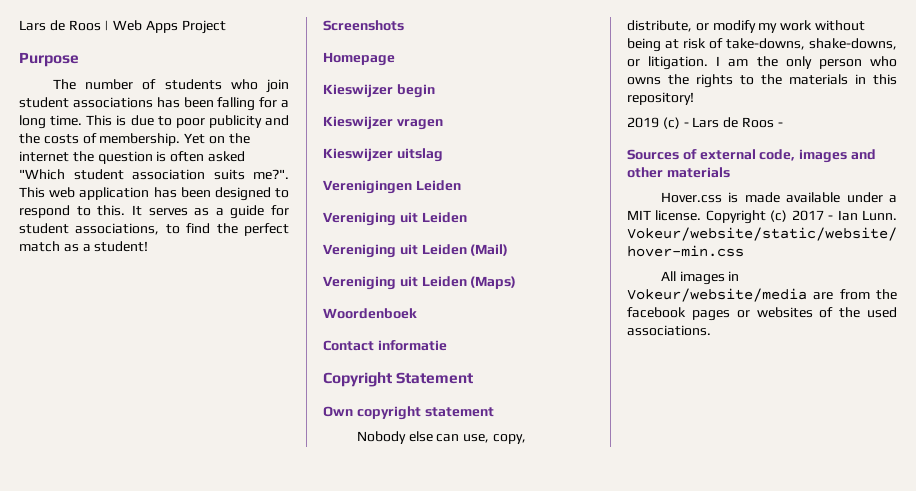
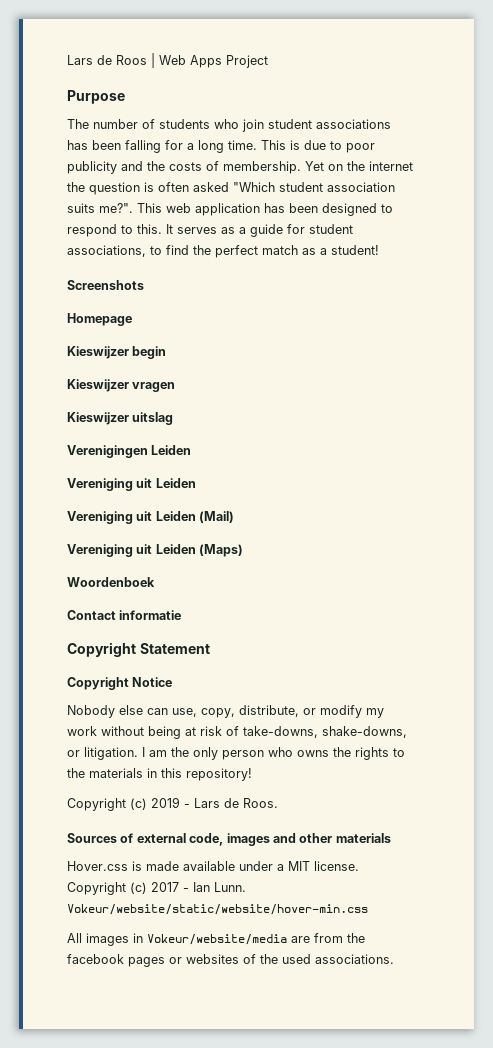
[323,406,494,420] Own copyright statement -> [67,677,173,690] Copyright Notice
[627,117,680,129] 2019 (c) -> [67,797,180,811] Copyright (c) 2019
[741,117,783,128] Roos - -> [243,798,278,808] Roos.

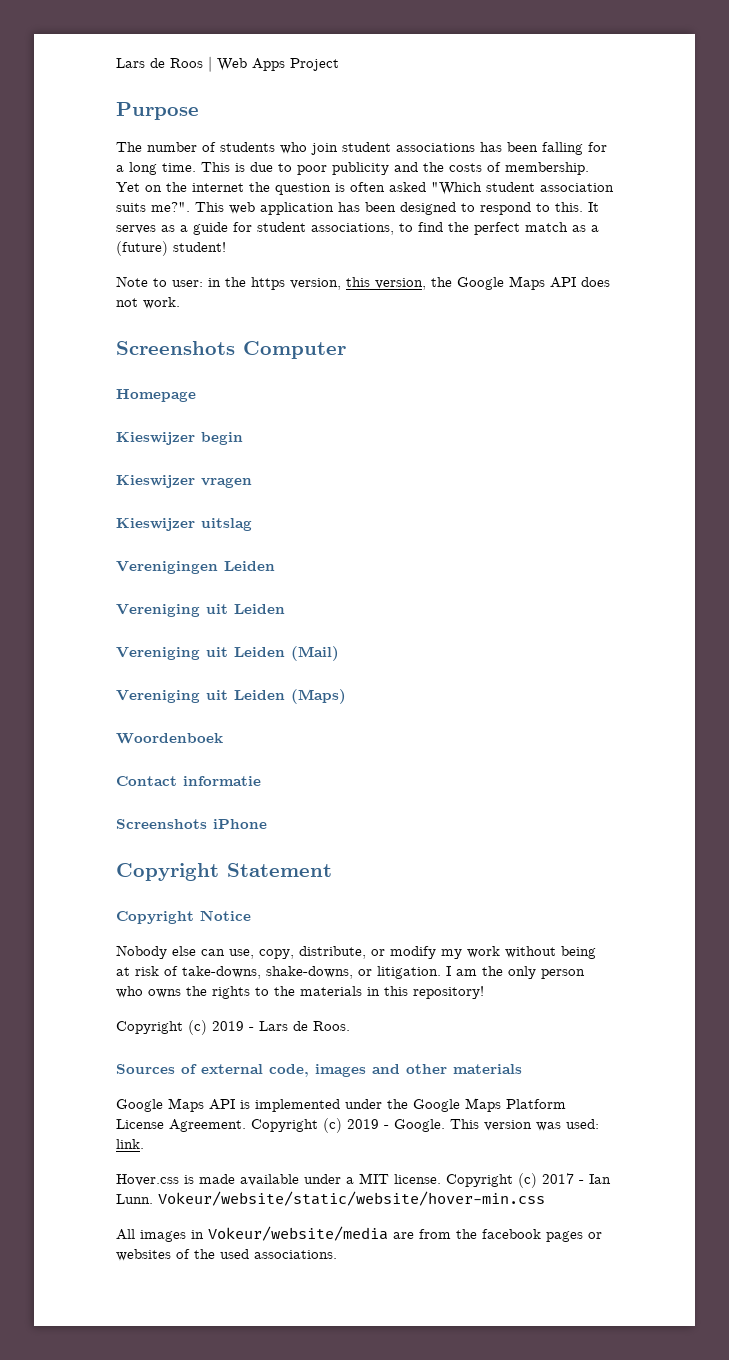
(327, 251) none -> [116,241,168,256] (future)
[67,280,144,290] // Screenshots -> [116,276,610,290] [116,297,180,309] [116,341,346,359] // Note to user: in the https version, this version, the Google Maps API does not work. // Screenshots Computer
(182, 615) none -> [116,819,267,829] // Screenshots iPhone
(391, 838) none -> [116,1098,566,1112] [116,1118,599,1133] [116,1139,144,1149] // Google Maps API is implemented under the Google Maps Platform License Agreement. Copyright (c) 2019 - Google. This version was used: link.

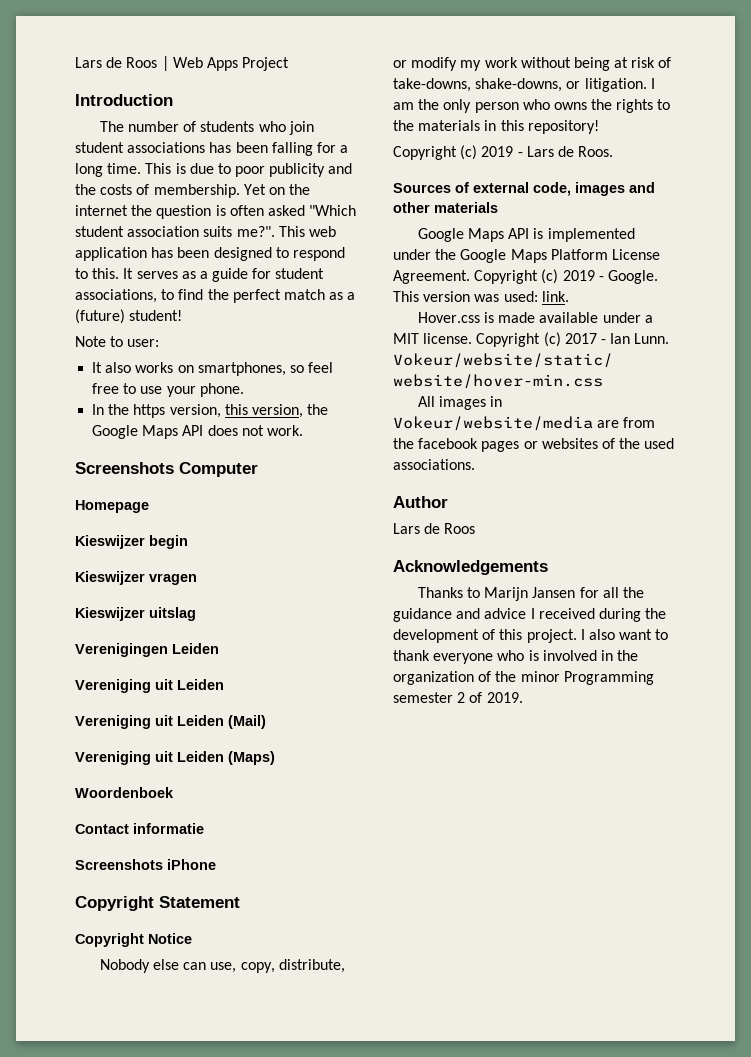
[116,102,199,120] Purpose -> [75,94,173,106] Introduction
[208,278,221,287] in -> [92,362,334,376] [92,383,244,397] [92,404,105,415] // It also works on smartphones, so feel free to use your phone. // In
(337, 1254) none -> [393,496,448,508] [393,523,476,534] [393,560,548,575] [417,587,644,601] [393,608,667,622] [393,629,669,643] [393,650,639,664] [393,671,654,685] [393,692,523,703] // Author // Lars de Roos // Acknowledgements // Thanks to Marijn Jansen for all the guidance and advice I received during the development of this project. I also want to thank everyone who is involved in the organization of the minor Programming semester 2 of 2019.

